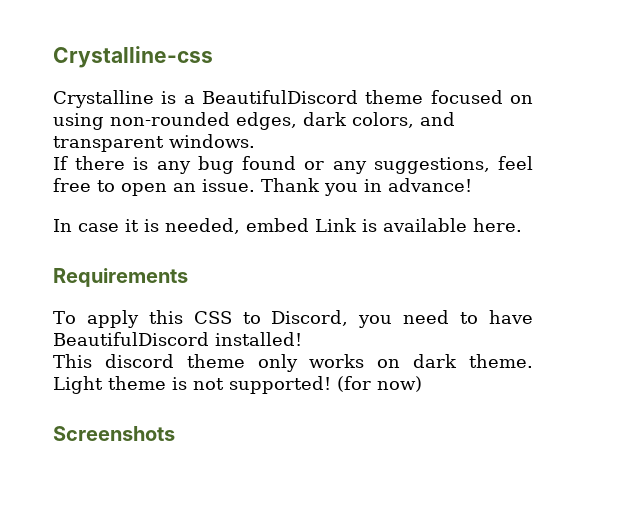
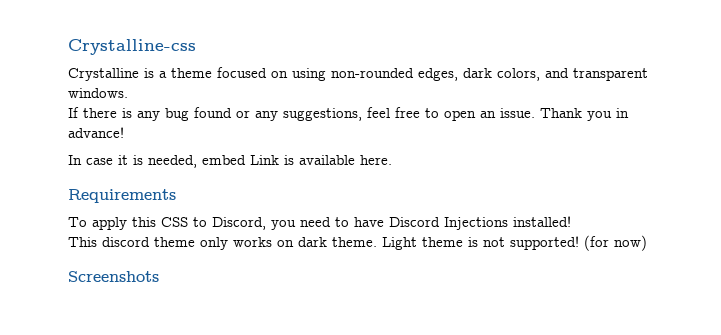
[202,90,358,104] BeautifulDiscord -> (167, 74) none
[53,332,209,346] BeautifulDiscord -> [389,217,508,230] Discord Injections

